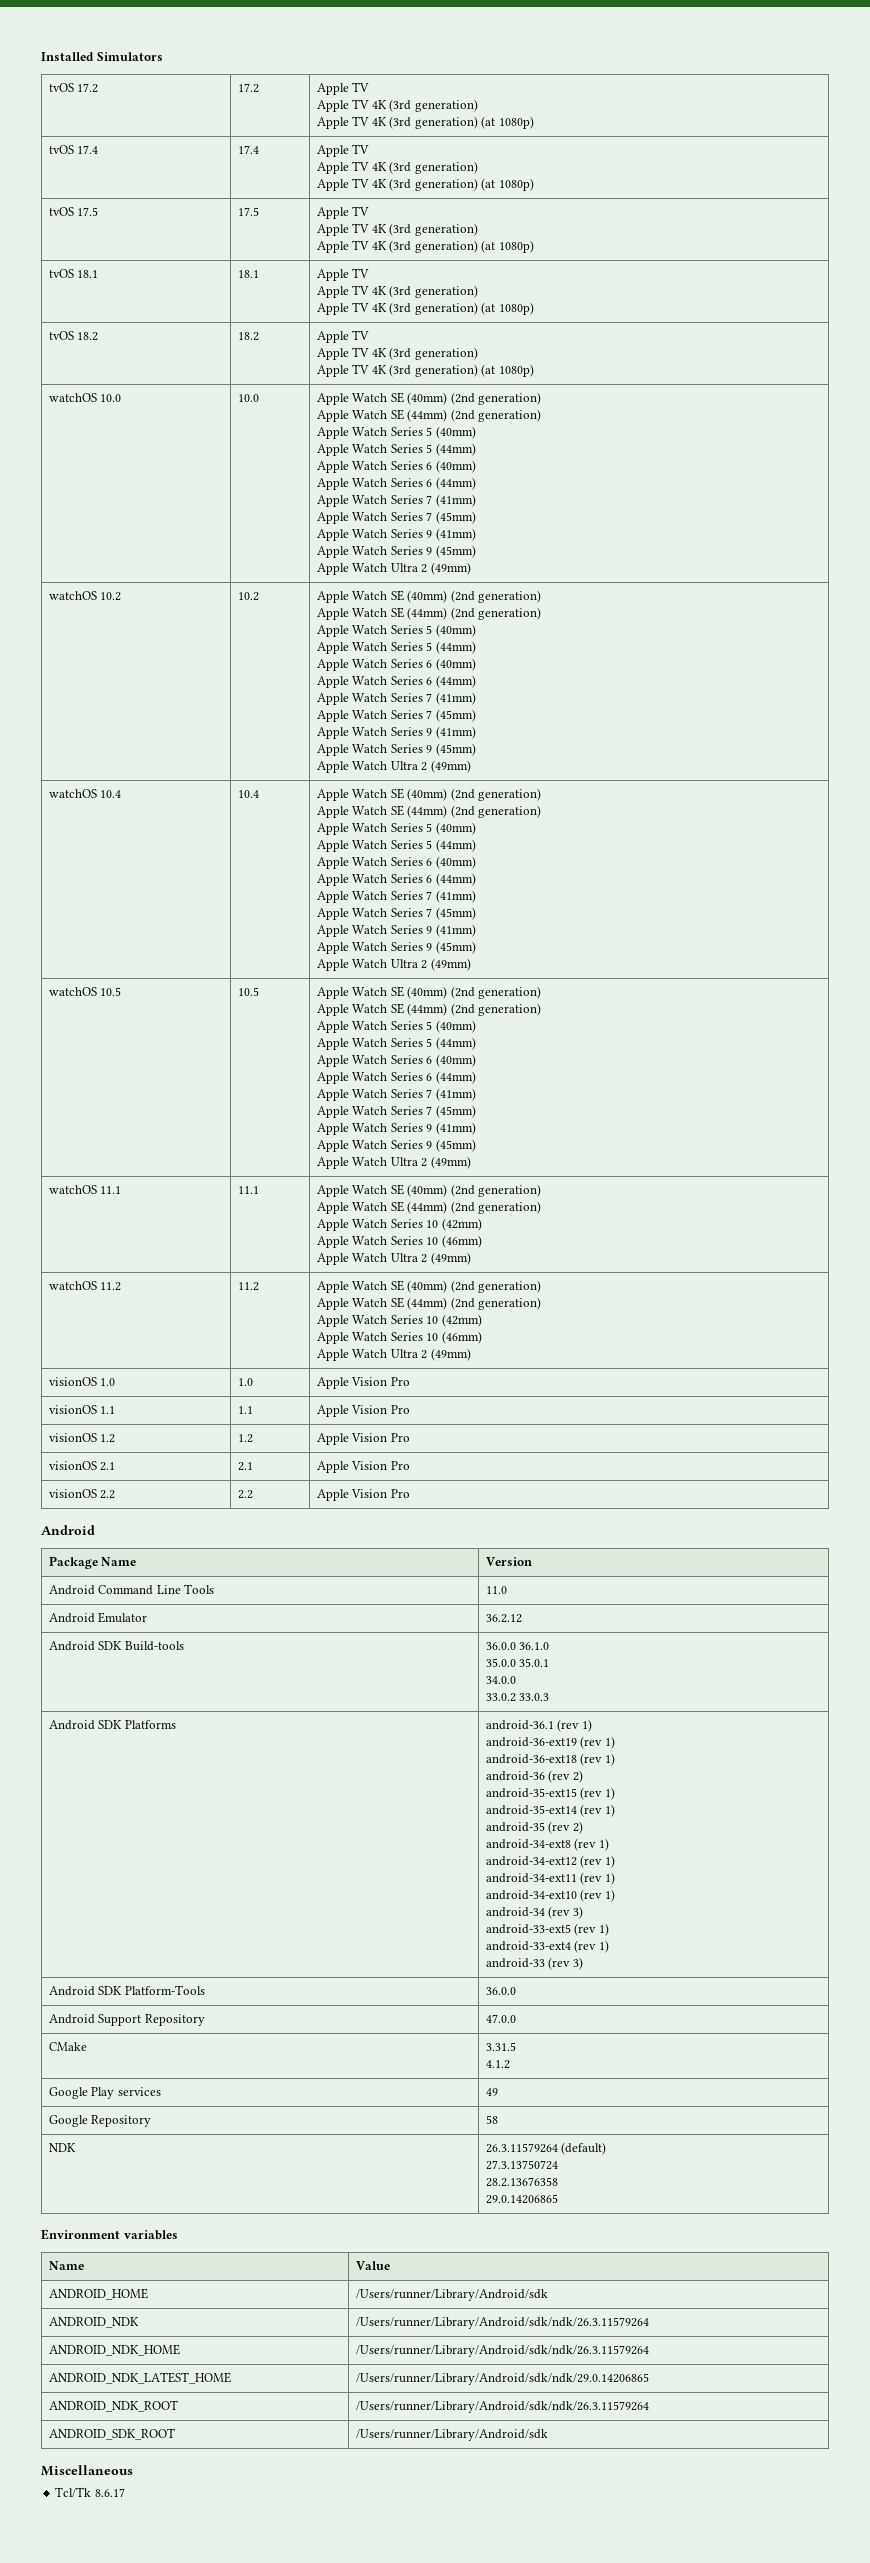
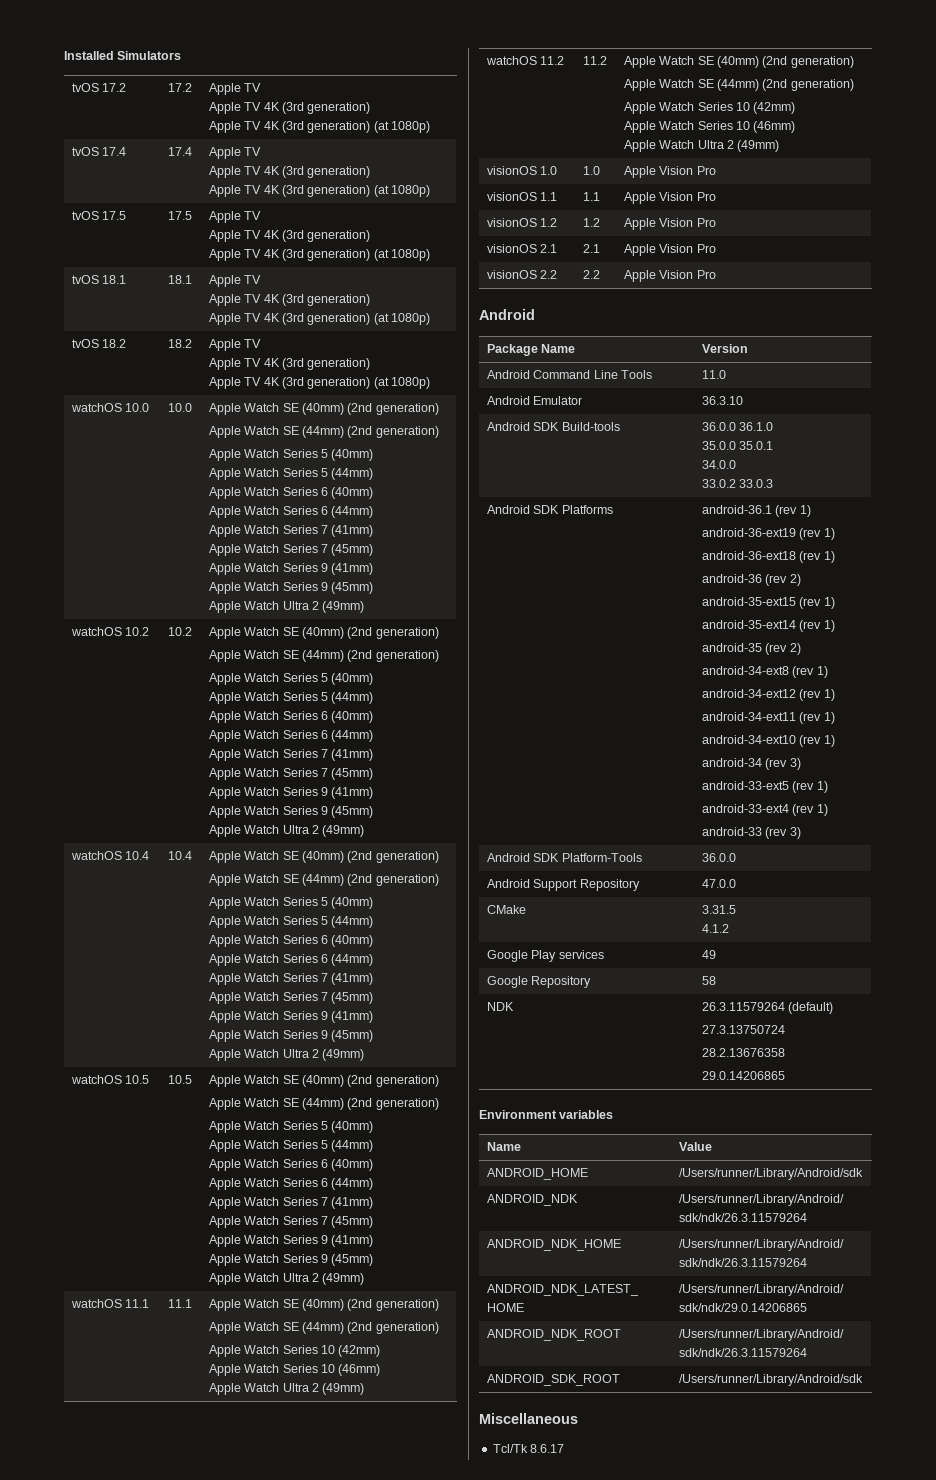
[485,1614,522,1623] 36.2.12 -> [701,396,743,405] 36.3.10

